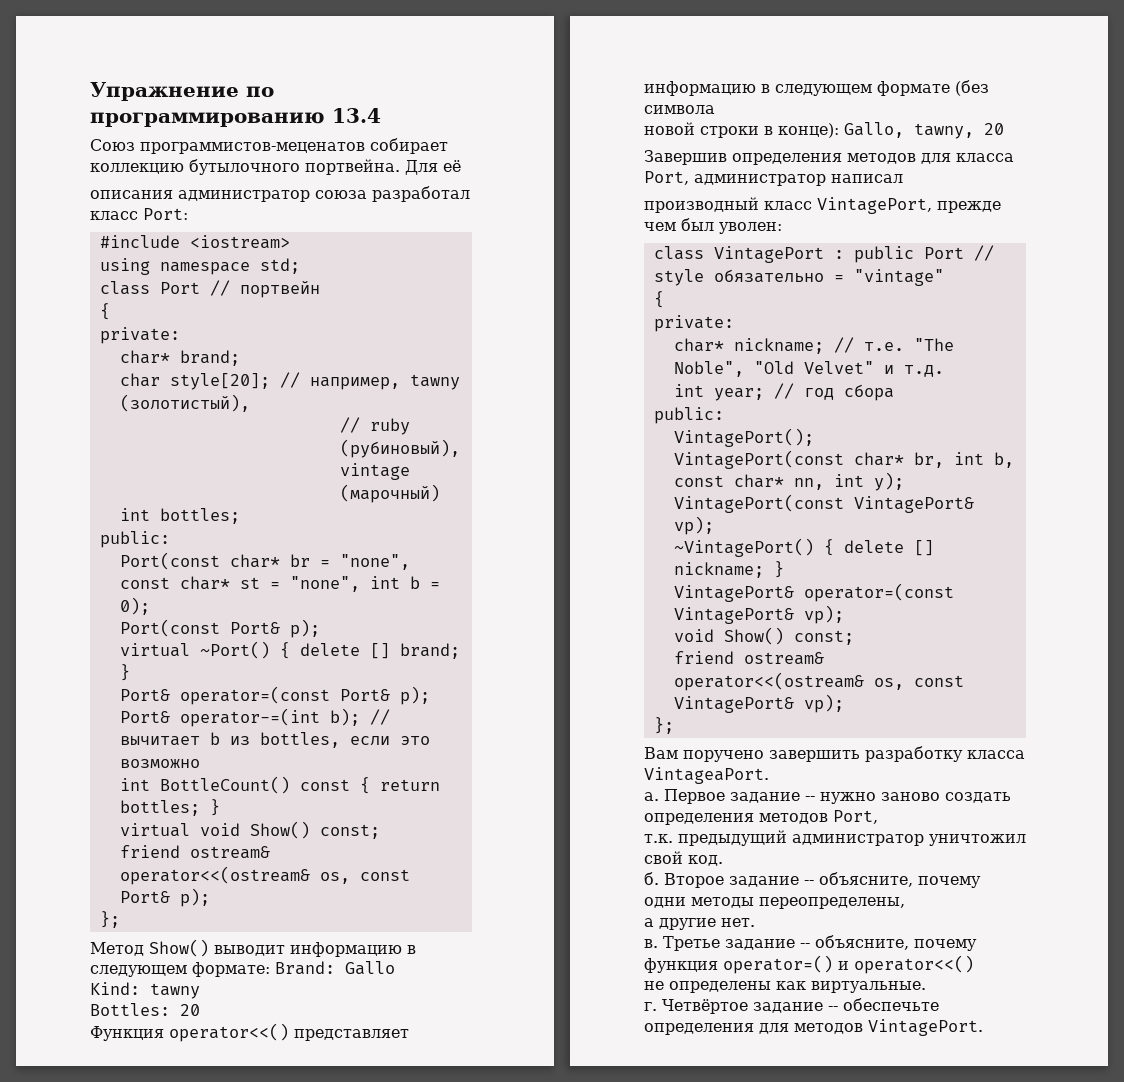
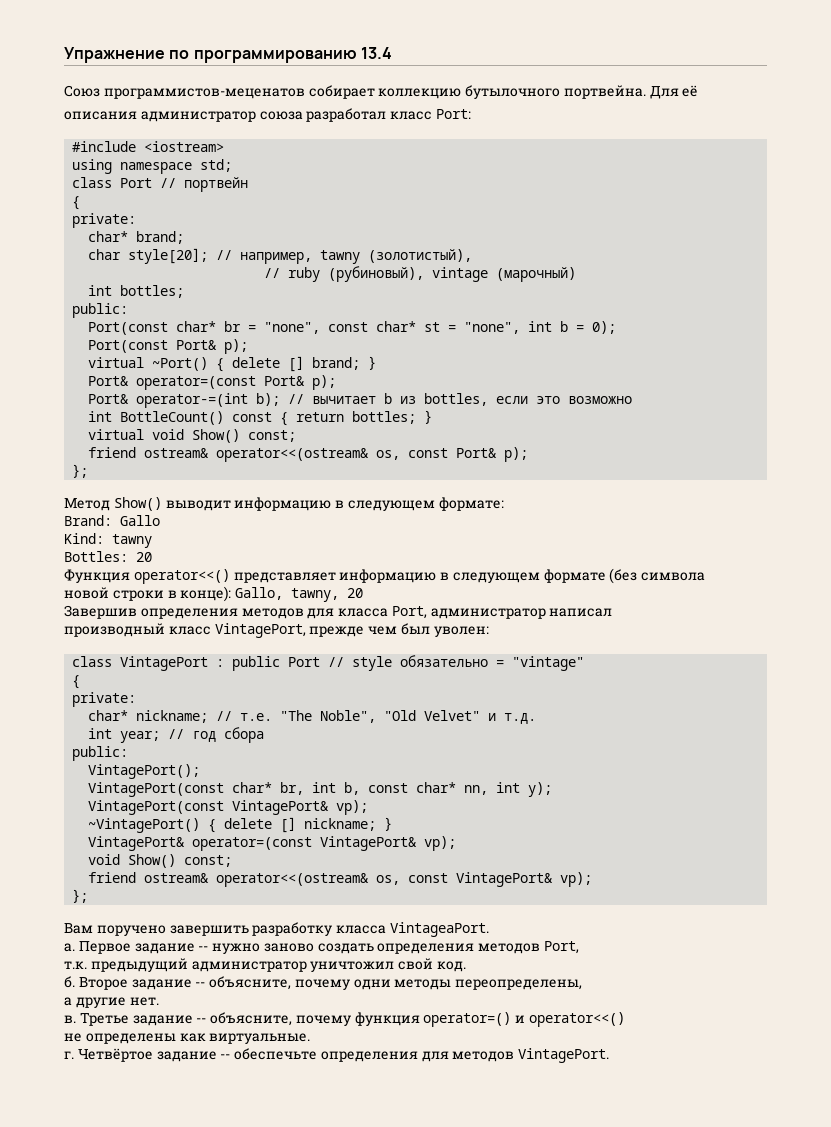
(270, 969) none -> (504, 504) //

